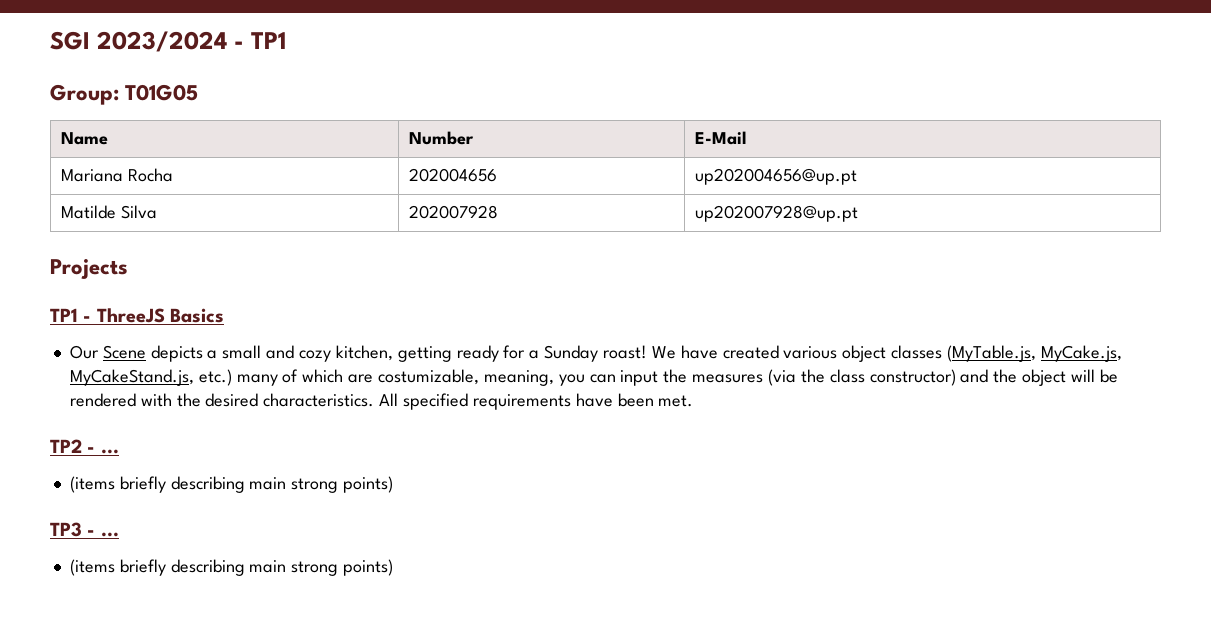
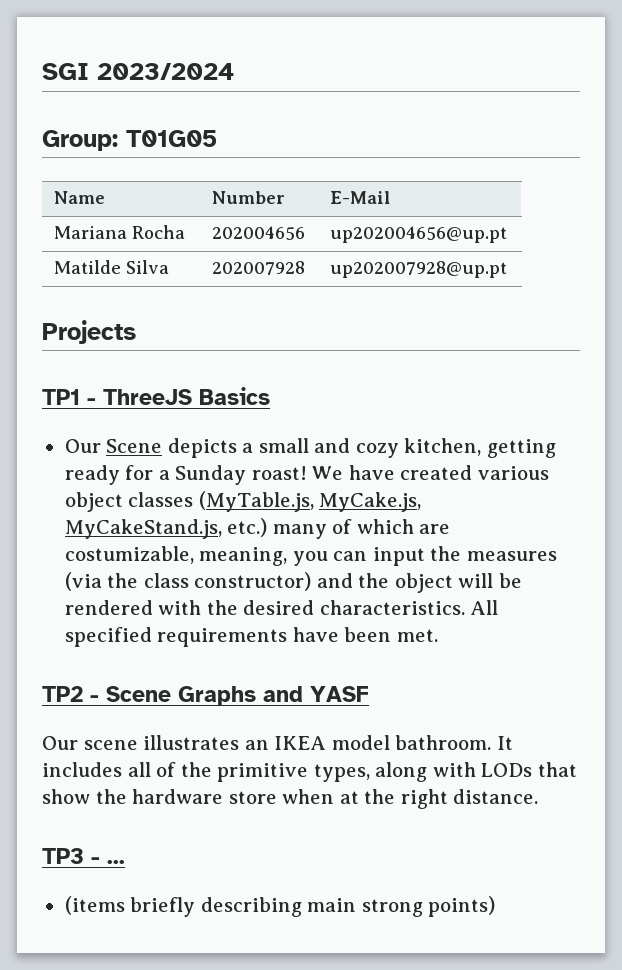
[234,32,286,49] - TP1 -> (234, 71) none
[100,449,119,454] [69,476,394,493] ... // (items briefly describing main strong points) -> [106,686,369,706] [42,735,513,750] [42,762,577,782] [42,789,539,809] Scene Graphs and YASF // Our scene illustrates an IKEA model bathroom. It includes all of the primitive types, along with LODs that show the hardware store when at the right distance.

